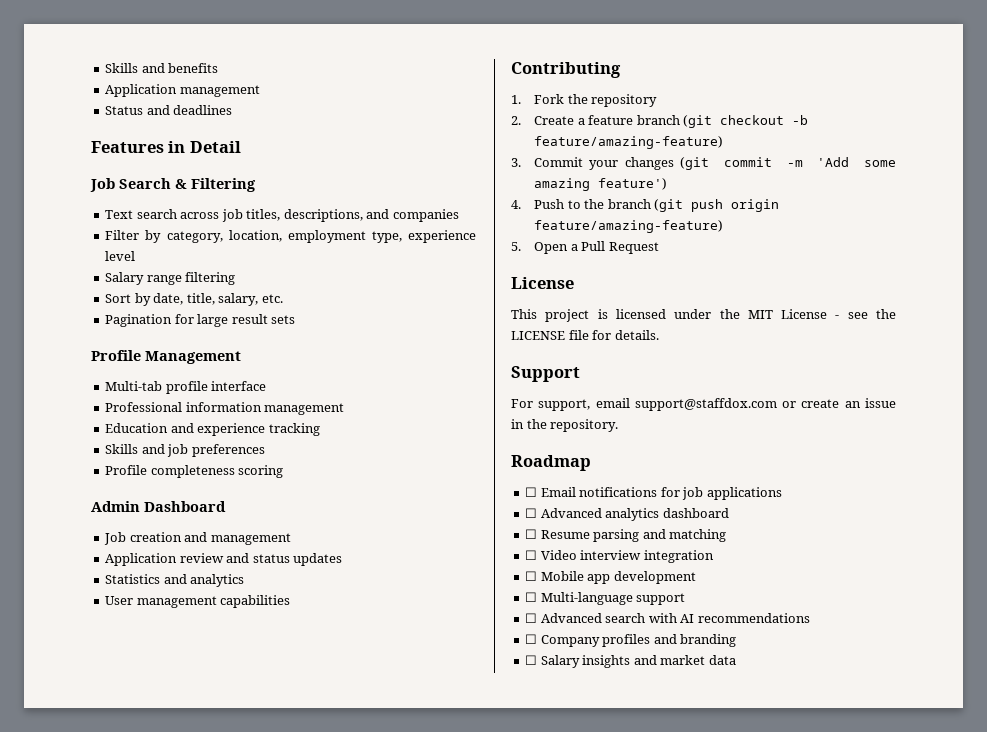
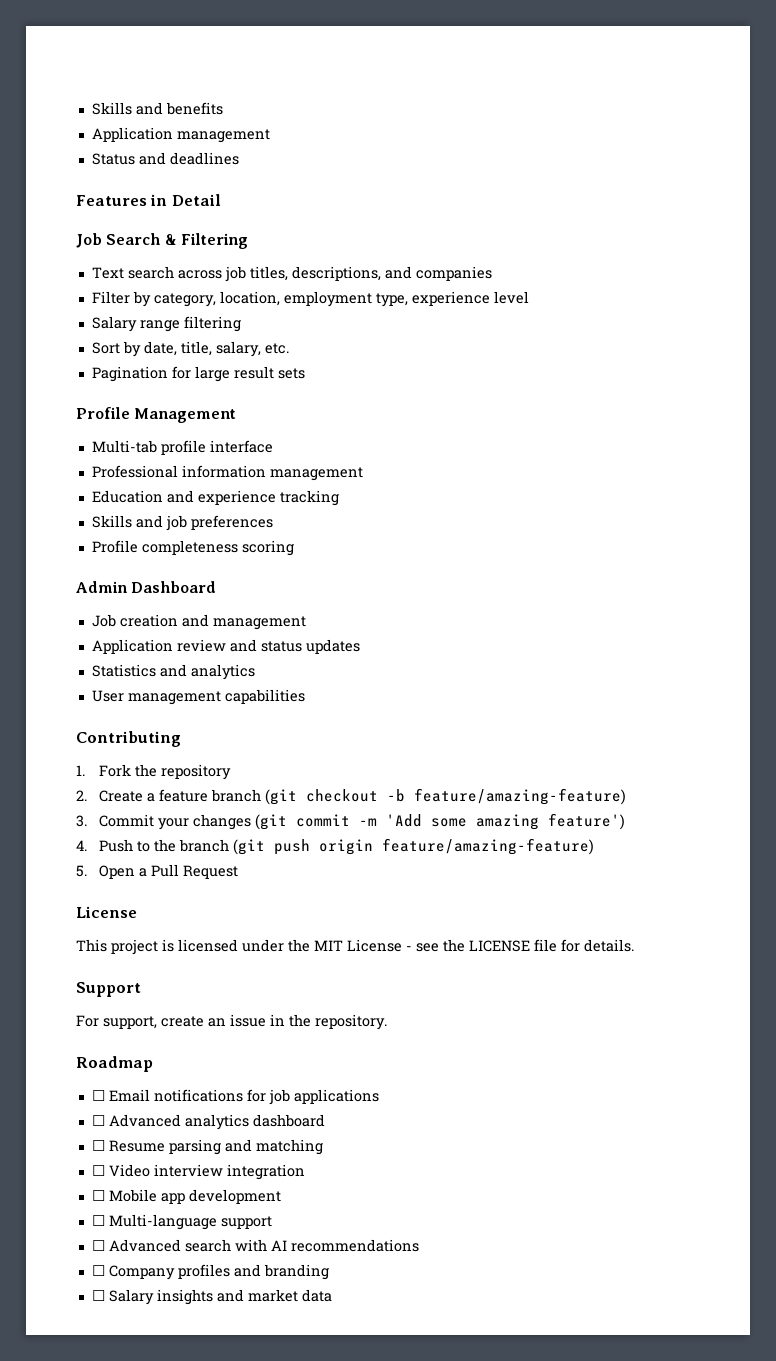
[595,398,797,411] email support@staffdox.com or -> (157, 1022) none

